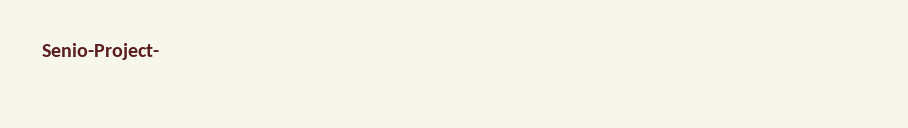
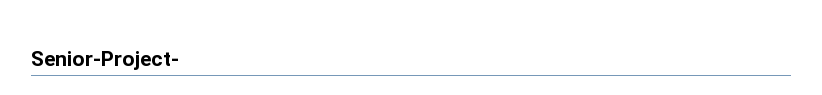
[42,43,159,60] Senio-Project- -> [31,51,179,70] Senior-Project-

